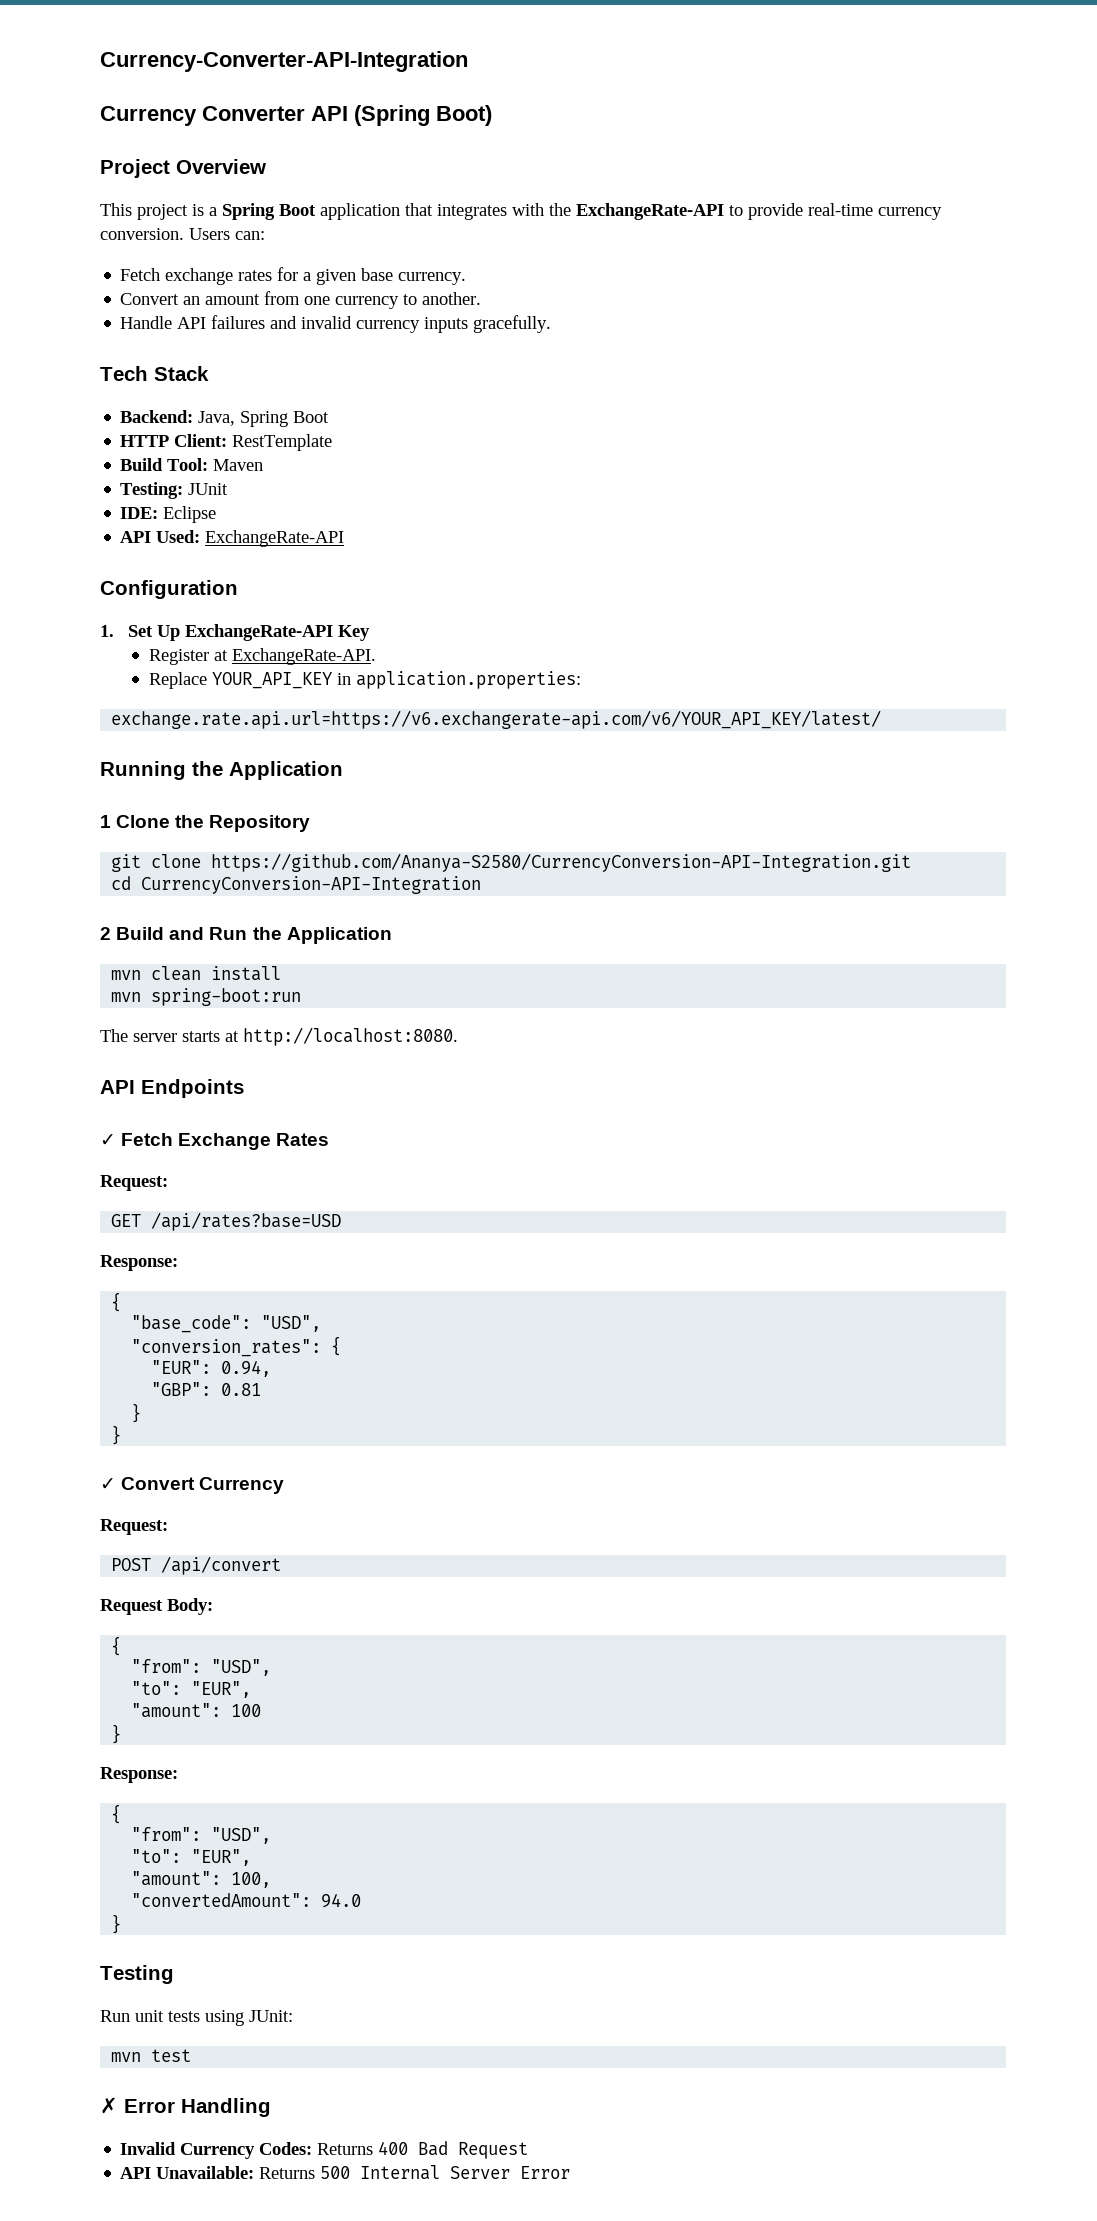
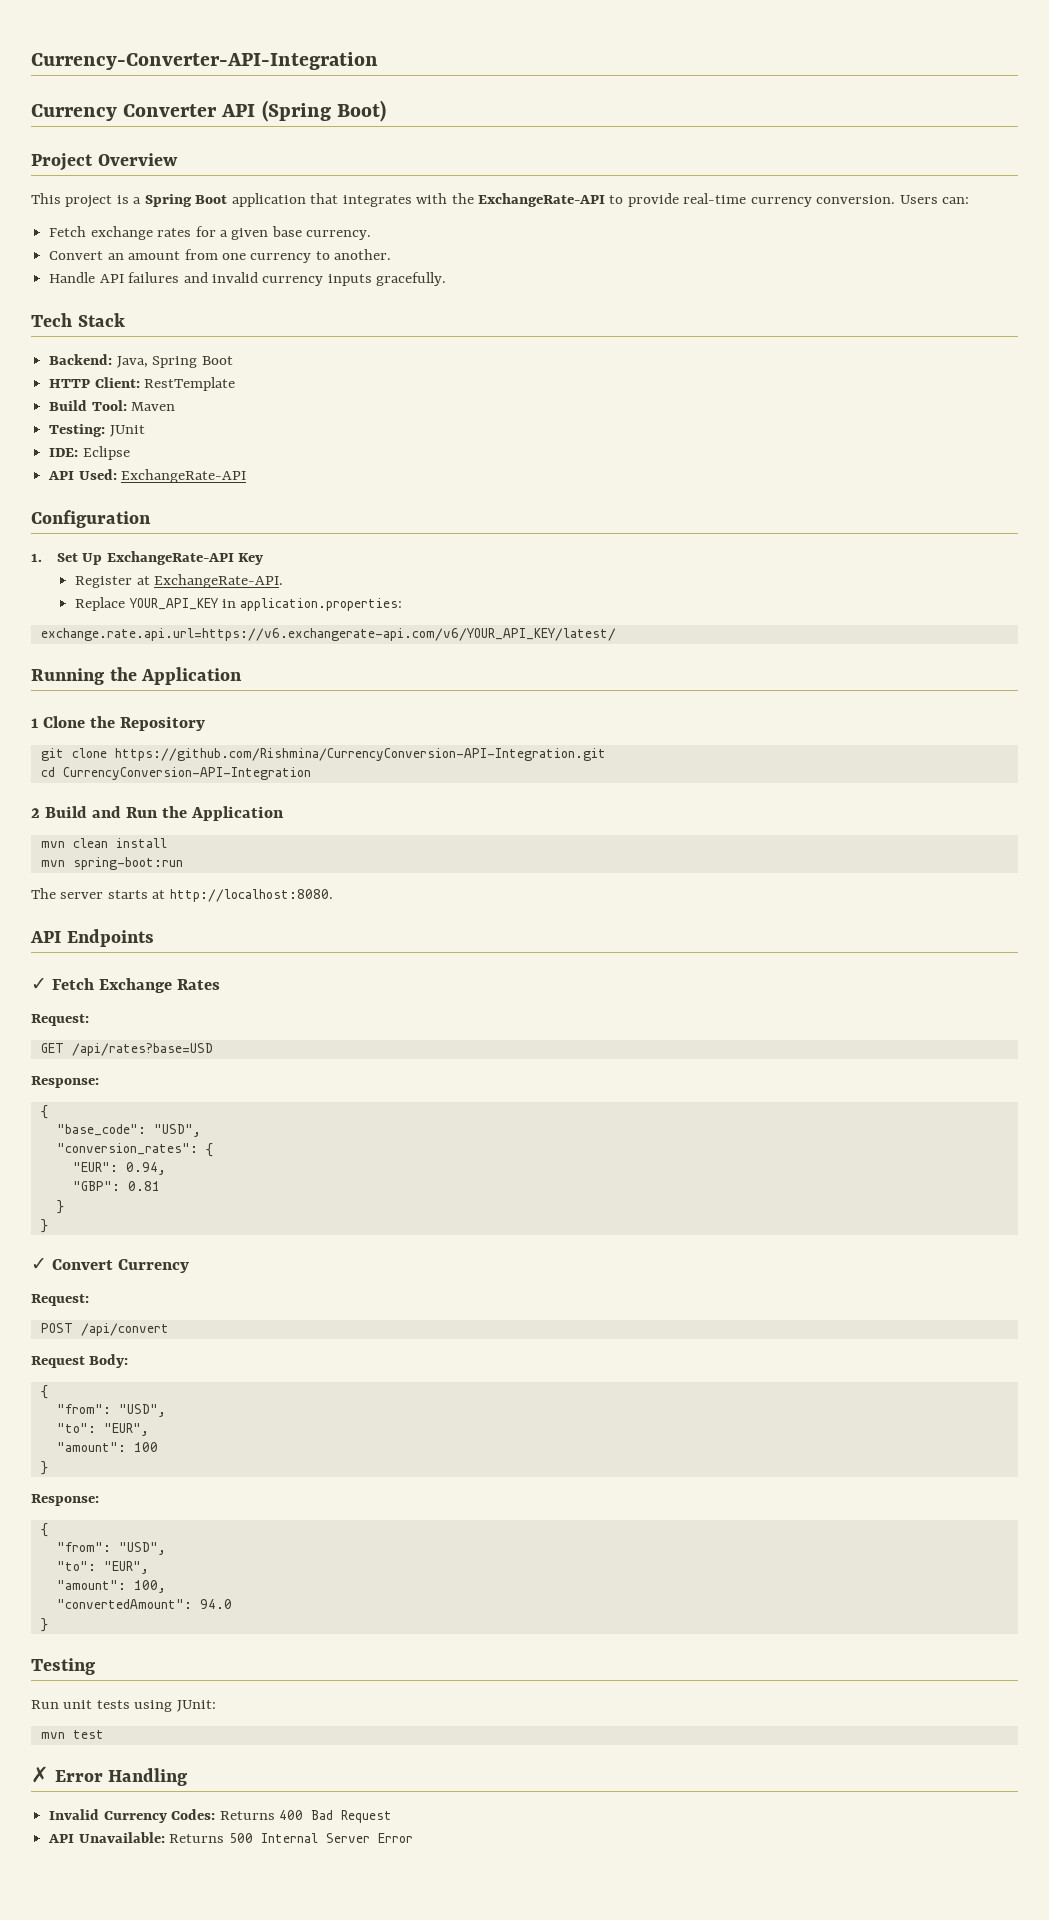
[211,853,912,872] https://github.com/Ananya-S2580/CurrencyConversion-API-Integration.git -> [114,748,606,761] https://github.com/Rishmina/CurrencyConversion-API-Integration.git

